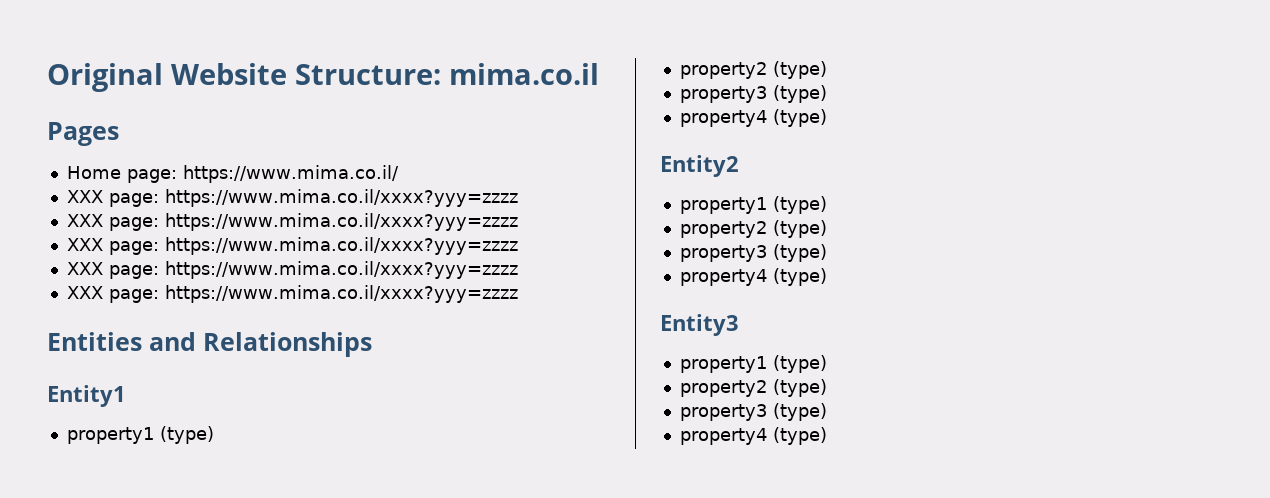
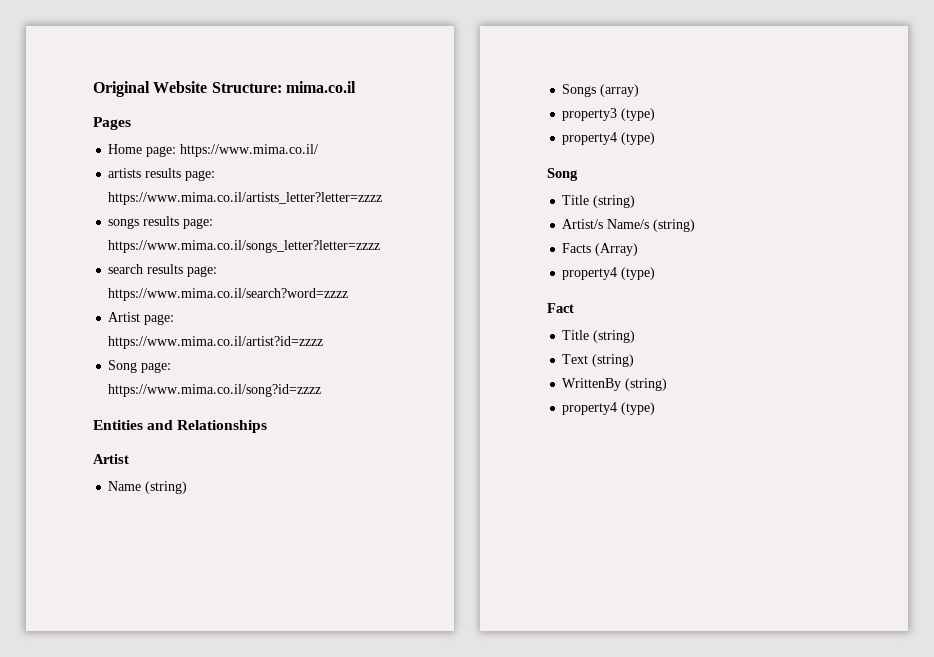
[66,189,518,207] [66,213,518,231] [66,237,518,255] [66,261,518,279] [66,285,518,303] [47,332,372,357] [47,385,126,407] [66,426,214,444] [679,61,827,79] [679,85,827,103] [679,109,827,127] [660,155,739,177] [679,196,827,214] [679,220,827,238] [679,244,827,262] [679,268,827,286] [660,314,739,336] [679,355,827,373] [679,379,827,397] [679,403,827,421] XXX page: https://www.mima.co.il/xxxx?yyy=zzzz // XXX page: https://www.mima.co.il/xxxx?yyy=zzzz // XXX page: https://www.mima.co.il/xxxx?yyy=zzzz // XXX page: https://www.mima.co.il/xxxx?yyy=zzzz // XXX page: https://www.mima.co.il/xxxx?yyy=zzzz // Entities and Relationships // Entity1 // property1 (type) // property2 (type) // property3 (type) // property4 (type) // Entity2 // property1 (type) // property2 (type) // property3 (type) // property4 (type) // Entity3 // property1 (type) // property2 (type) // property3 (type) -> [108,168,216,181] [108,192,383,205] [108,216,214,229] [108,240,381,253] [108,264,218,277] [108,288,349,301] [108,312,175,325] [108,336,324,349] [108,360,172,373] [108,384,322,397] [93,420,268,433] [93,454,129,464] [108,481,188,494] [562,84,640,97] [562,108,656,121] [562,132,656,145] [547,168,578,181] [562,195,636,208] [562,219,696,232] [562,243,639,256] [562,267,656,280] [547,303,574,313] [562,330,636,343] [562,354,635,367] [562,378,668,391] artists results page: https://www.mima.co.il/artists_letter?letter=zzzz // songs results page: https://www.mima.co.il/songs_letter?letter=zzzz // search results page: https://www.mima.co.il/search?word=zzzz // Artist page: https://www.mima.co.il/artist?id=zzzz // Song page: https://www.mima.co.il/song?id=zzzz // Entities and Relationships // Artist // Name (string) // Songs (array) // property3 (type) // property4 (type) // Song // Title (string) // Artist/s Name/s (string) // Facts (Array) // property4 (type) // Fact // Title (string) // Text (string) // WrittenBy (string)

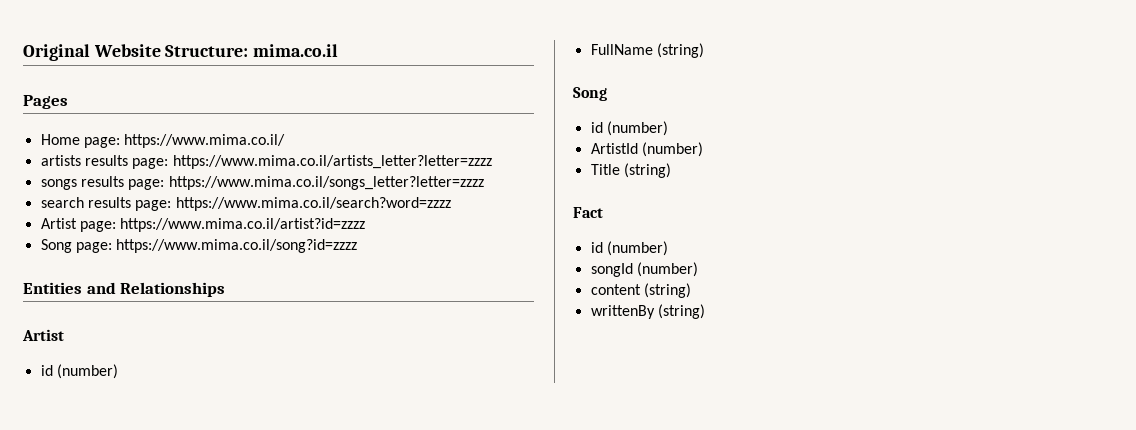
[108,481,188,494] [562,84,640,97] [562,108,656,121] [562,132,656,145] [547,168,578,181] [562,195,636,208] [562,219,696,232] [562,243,639,256] [562,267,656,280] [547,303,574,313] [562,330,636,343] [562,354,635,367] [562,378,668,391] [562,402,656,415] Name (string) // Songs (array) // property3 (type) // property4 (type) // Song // Title (string) // Artist/s Name/s (string) // Facts (Array) // property4 (type) // Fact // Title (string) // Text (string) // WrittenBy (string) // property4 (type) -> [40,364,118,379] [590,43,704,58] [573,87,607,101] [590,121,668,136] [590,142,703,157] [590,163,671,178] [573,207,603,218] [590,241,668,256] [590,262,698,277] [590,283,691,298] [590,304,705,319] id (number) // FullName (string) // Song // id (number) // ArtistId (number) // Title (string) // Fact // id (number) // songId (number) // content (string) // writtenBy (string)

